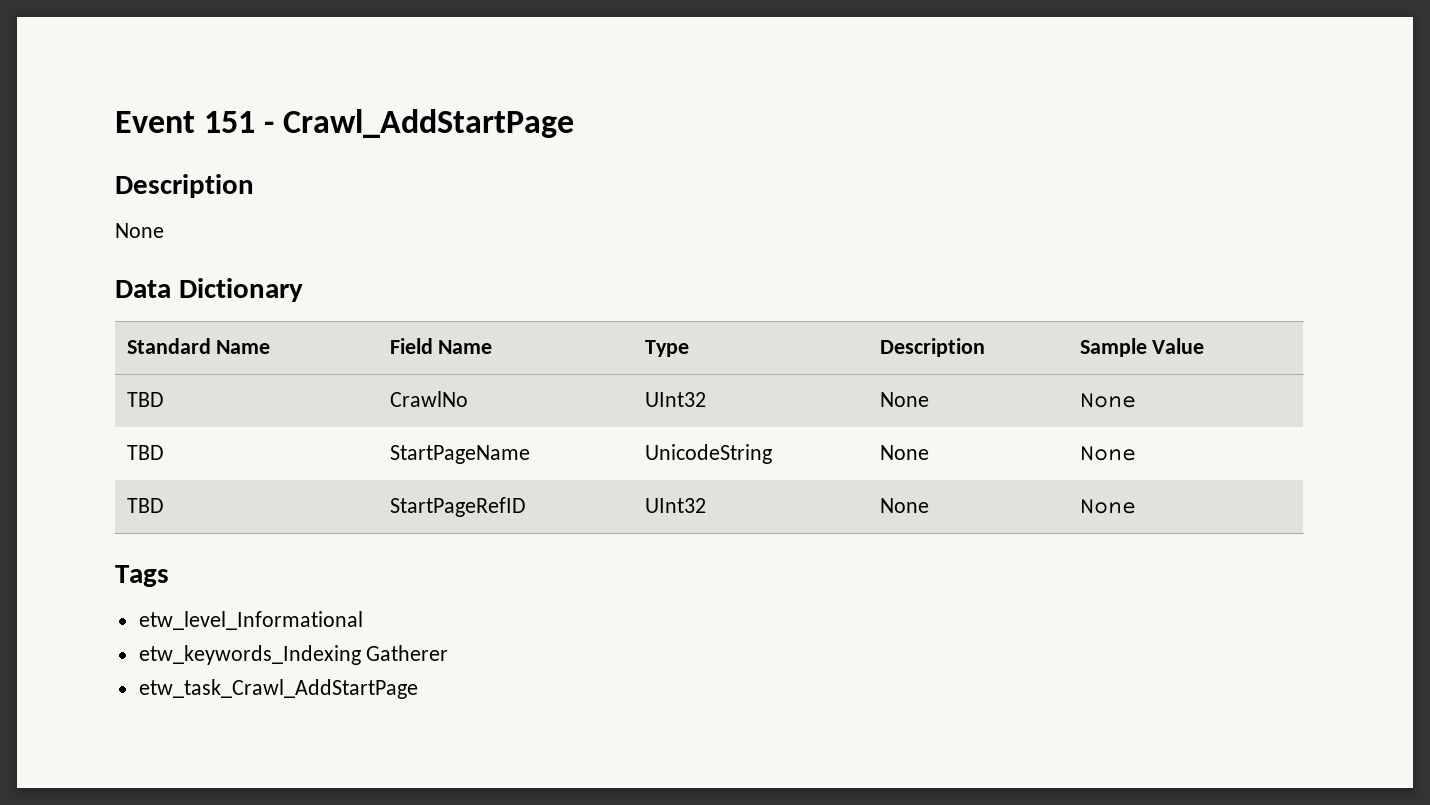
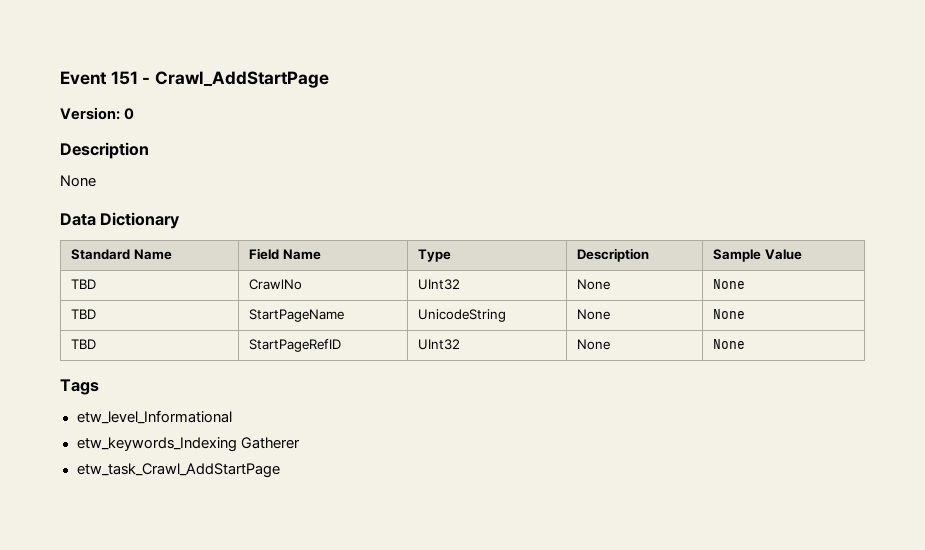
(575, 123) none -> [60,107,135,120] // Version: 0

